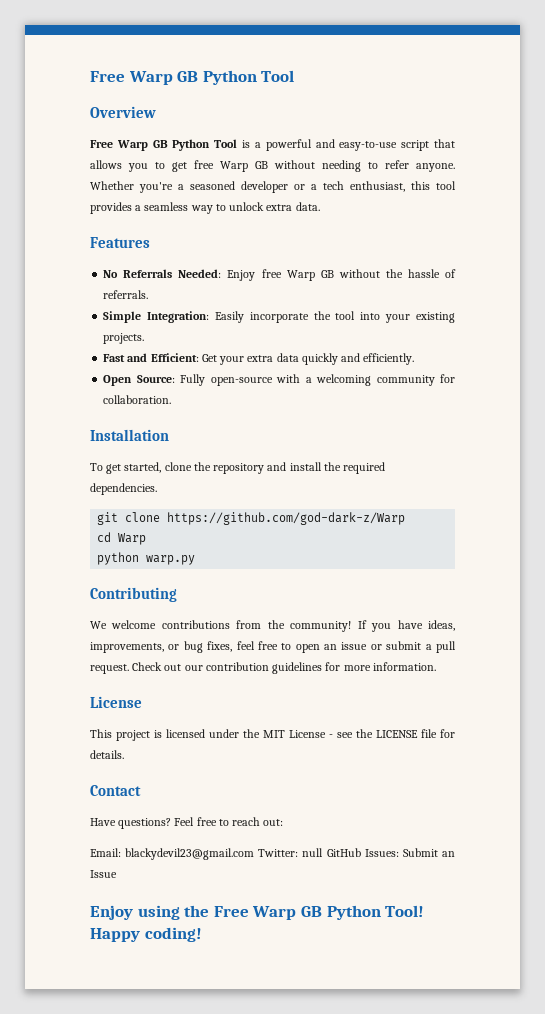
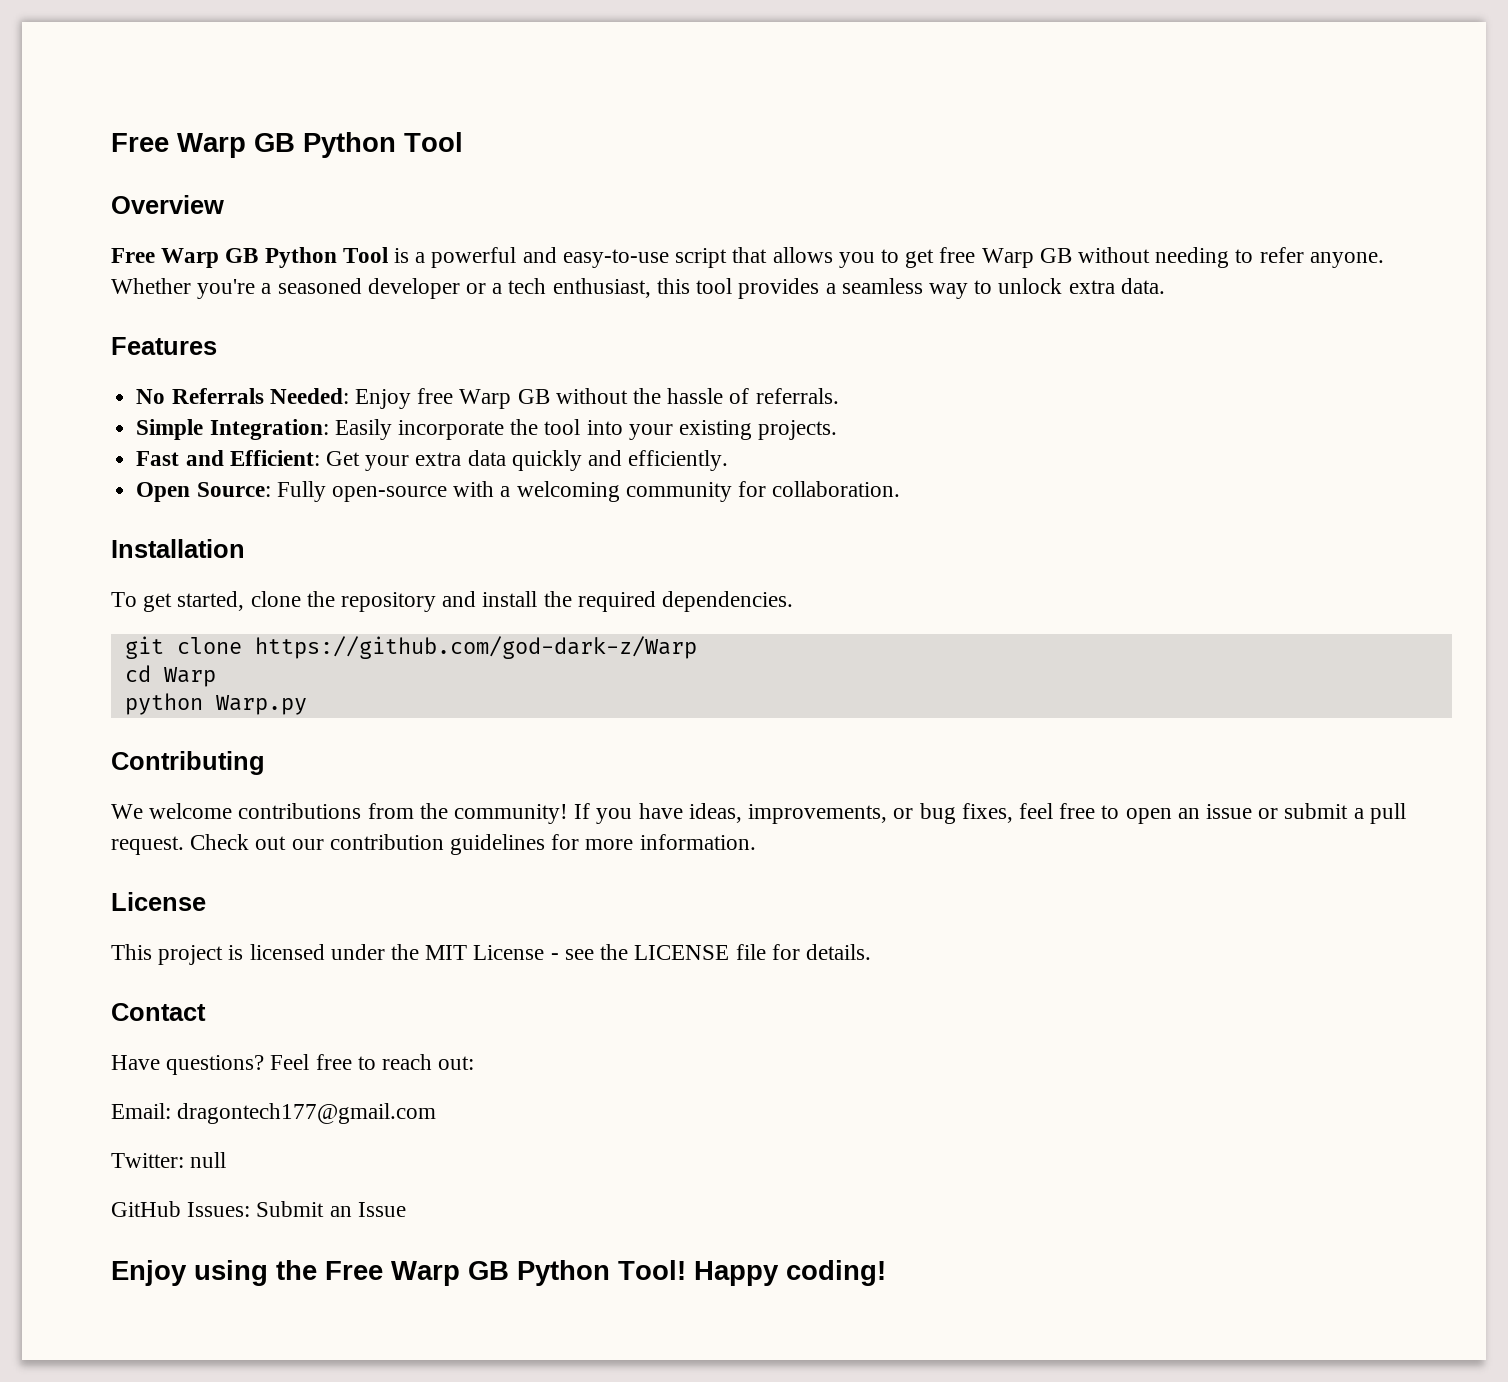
[146,555,196,565] warp.py -> [215,695,307,715] Warp.py
[125,848,255,860] blackydevil23@gmail.com -> [177,1103,437,1124] dragontech177@gmail.com //
(324, 852) none -> (227, 1160) //

